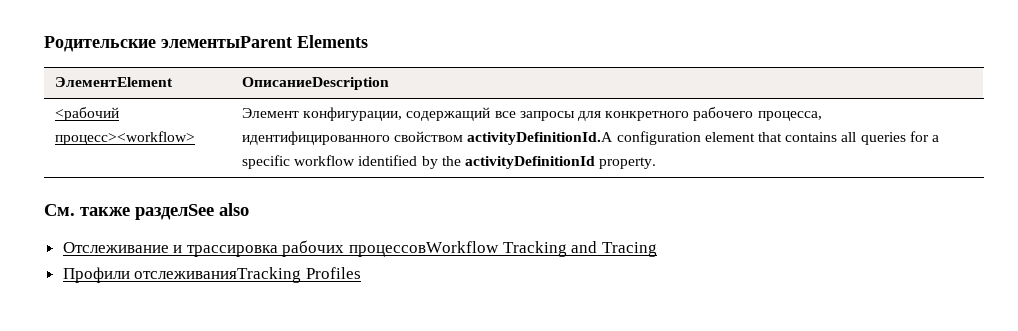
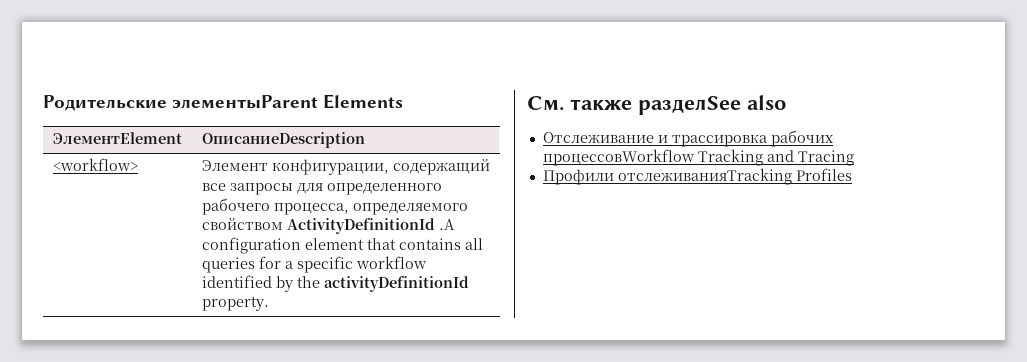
[55,107,120,121] [55,131,196,145] <рабочий процесс><workflow> -> [52,158,138,171] <workflow>
[605,111,690,121] конкретного -> [326,183,442,195] определенного
[242,131,614,145] идентифицированного свойством activityDefinitionId.A -> [352,203,468,215] [201,218,455,234] определяемого свойством ActivityDefinitionId .A

